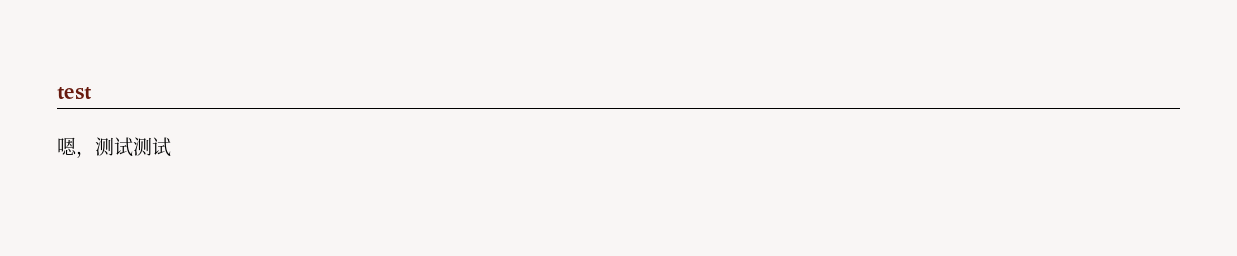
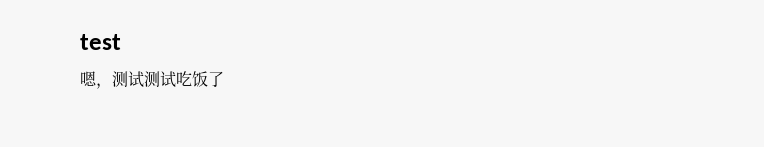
(171, 147) none -> [176,71,224,87] 吃饭了

